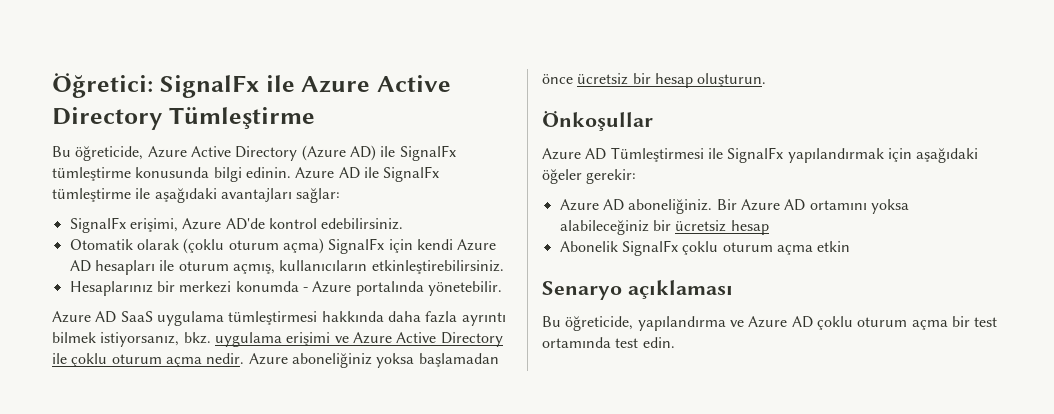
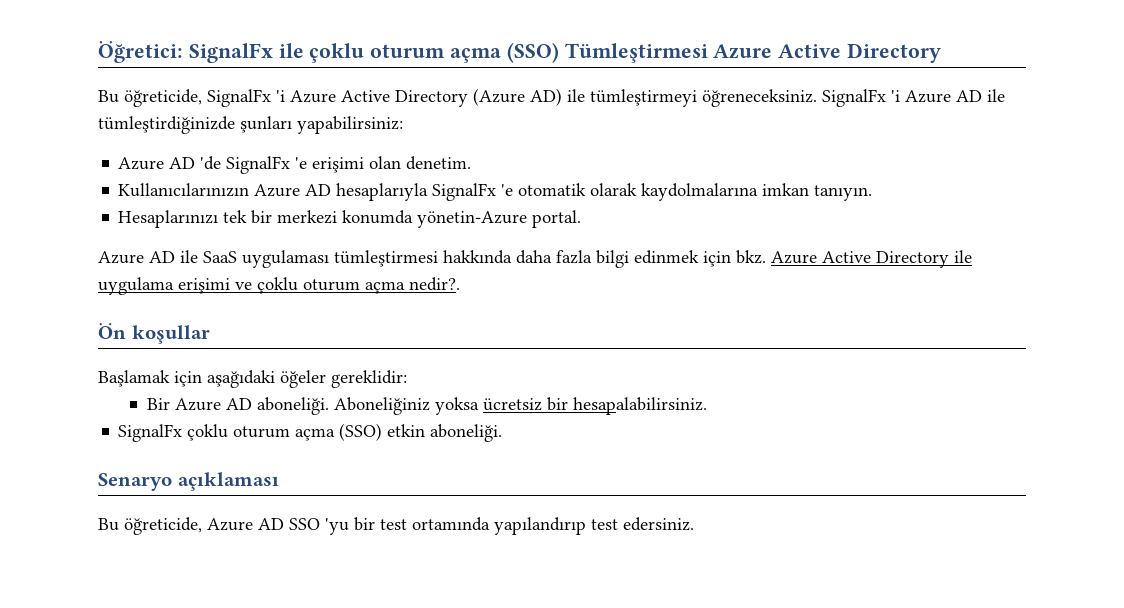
[301,75,451,93] [52,107,315,130] [52,146,144,161] Azure Active Directory Tümleştirme // Bu öğreticide, -> [309,42,942,63] [98,89,285,107] çoklu oturum açma (SSO) Tümleştirmesi Azure Active Directory // Bu öğreticide, SignalFx 'i
[399,145,456,161] [52,166,440,182] [52,188,341,203] [69,217,404,233] [69,238,497,254] [69,260,504,275] [69,281,502,296] [52,311,224,326] SignalFx tümleştirme konusunda bilgi edinin. Azure AD ile SignalFx tümleştirme ile aşağıdaki avantajları sağlar: // SignalFx erişimi, Azure AD'de kontrol edebilirsiniz. // Otomatik olarak (çoklu oturum açma) SignalFx için kendi Azure AD hesapları ile oturum açmış, kullanıcıların etkinleştirebilirsiniz. // Hesaplarınız bir merkezi konumda - Azure portalında yönetebilir. // Azure AD SaaS uygulama -> [590,89,1005,107] [98,116,403,134] [118,156,472,174] [118,183,873,201] [118,210,582,228] [98,250,329,268] tümleştirmeyi öğreneceksiniz. SignalFx 'i Azure AD ile tümleştirdiğinizde şunları yapabilirsiniz: // Azure AD 'de SignalFx 'e erişimi olan denetim. // Kullanıcılarınızın Azure AD hesaplarıyla SignalFx 'e otomatik olarak kaydolmalarına imkan tanıyın. // Hesaplarınızı tek bir merkezi konumda yönetin-Azure portal. // Azure AD ile SaaS uygulaması
[461,312,506,326] [52,332,503,347] [52,353,499,368] [542,73,767,88] [542,111,653,131] [542,147,979,163] [542,169,637,184] [559,199,909,214] [559,220,769,235] [559,241,618,252] ayrıntı bilmek istiyorsanız, bkz. uygulama erişimi ve Azure Active Directory ile çoklu oturum açma nedir. Azure aboneliğiniz yoksa başlamadan önce ücretsiz bir hesap oluşturun. // Önkoşullar // Azure AD Tümleştirmesi ile SignalFx yapılandırmak için aşağıdaki öğeler gerekir: // Azure AD aboneliğiniz. Bir Azure AD ortamını yoksa alabileceğiniz bir ücretsiz hesap // Abonelik -> [596,250,972,268] [98,277,460,295] [98,323,210,344] [98,370,407,388] [146,397,707,415] bilgi edinmek için bkz. Azure Active Directory ile uygulama erişimi ve çoklu oturum açma nedir?. // Ön koşullar // Başlamak için aşağıdaki öğeler gereklidir: // Bir Azure AD aboneliği. Aboneliğiniz yoksa ücretsiz bir hesapalabilirsiniz. //
(813, 250) none -> [339,423,383,441] (SSO)
(851, 246) none -> [430,424,503,442] aboneliği.
[637,316,998,331] [542,337,675,348] yapılandırma ve Azure AD çoklu oturum açma bir test ortamında test edin. -> [207,517,694,535] Azure AD SSO 'yu bir test ortamında yapılandırıp test edersiniz.

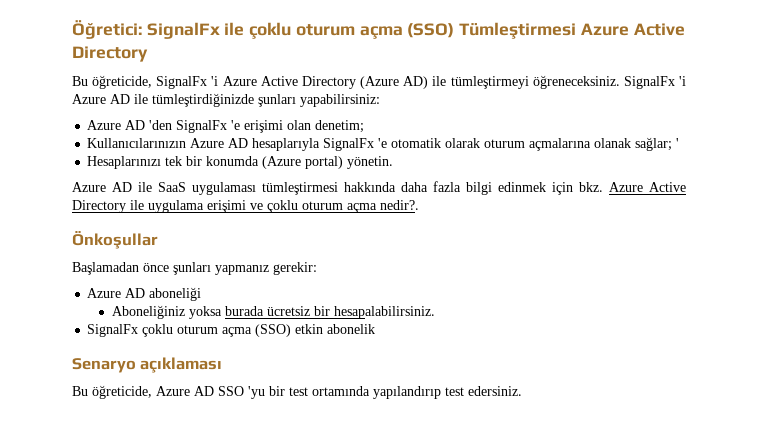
[200,156,222,170] 'de -> [149,120,173,130] 'den
[406,156,472,170] denetim. -> [315,120,365,133] denetim;
[641,183,873,201] kaydolmalarına imkan tanıyın. -> [484,137,680,151] oturum açmalarına olanak sağlar; '
[277,210,582,228] merkezi konumda yönetin-Azure portal. -> [206,156,394,169] konumda (Azure portal) yönetin.
[98,323,210,344] [98,370,407,388] [146,397,329,415] Ön koşullar // Başlamak için aşağıdaki öğeler gereklidir: // Bir Azure AD aboneliği. -> [72,231,158,249] [72,262,317,275] [87,287,202,301] Önkoşullar // Başlamadan önce şunları yapmanız gerekir: // Azure AD aboneliği //
(479, 406) none -> [224,306,264,316] burada
[430,424,503,442] aboneliği. -> [327,324,376,334] abonelik

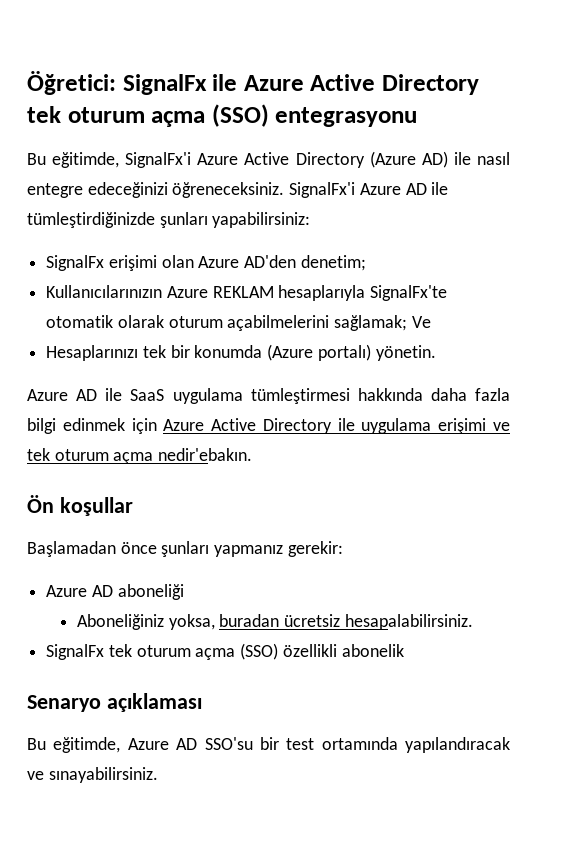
[249,22,685,39] [72,46,148,62] [72,75,219,89] çoklu oturum açma (SSO) Tümleştirmesi Azure Active Directory // Bu öğreticide, SignalFx 'i -> [243,74,480,95] [27,104,418,127] [27,152,192,168] Azure Active Directory tek oturum açma (SSO) entegrasyonu // Bu eğitimde, SignalFx'i
[450,75,686,89] tümleştirmeyi öğreneceksiniz. SignalFx 'i -> [476,152,510,165] [27,182,356,198] nasıl entegre edeceğinizi öğreneceksiniz. SignalFx'i
[87,120,365,133] [87,137,680,151] Azure AD 'den SignalFx 'e erişimi olan denetim; // Kullanıcılarınızın Azure AD hesaplarıyla SignalFx 'e otomatik olarak oturum açmalarına olanak sağlar; ' -> [46,255,366,271] [46,285,448,301] [46,315,431,331] SignalFx erişimi olan Azure AD'den denetim; // Kullanıcılarınızın Azure REKLAM hesaplarıyla SignalFx'te otomatik olarak oturum açabilmelerini sağlamak; Ve
[305,156,344,169] portal) -> [317,344,371,361] portalı)
[192,182,256,195] uygulaması -> [172,388,243,404] uygulama
[579,182,603,192] bkz. -> (157, 426) none
[267,200,419,213] [72,231,158,249] çoklu oturum açma nedir?. // Önkoşullar -> [27,448,253,464] [27,495,133,516] tek oturum açma nedir'ebakın. // Ön koşullar
[188,306,330,319] yoksa burada ücretsiz bir -> [168,614,341,630] yoksa, buradan ücretsiz
[142,324,324,337] çoklu oturum açma (SSO) etkin -> [108,643,337,660] tek oturum açma (SSO) özellikli
[92,385,265,399] öğreticide, Azure AD SSO 'yu -> [53,737,253,753] eğitimde, Azure AD SSO'su
[373,386,522,399] yapılandırıp test edersiniz. -> [405,737,510,753] [27,767,158,783] yapılandıracak ve sınayabilirsiniz.

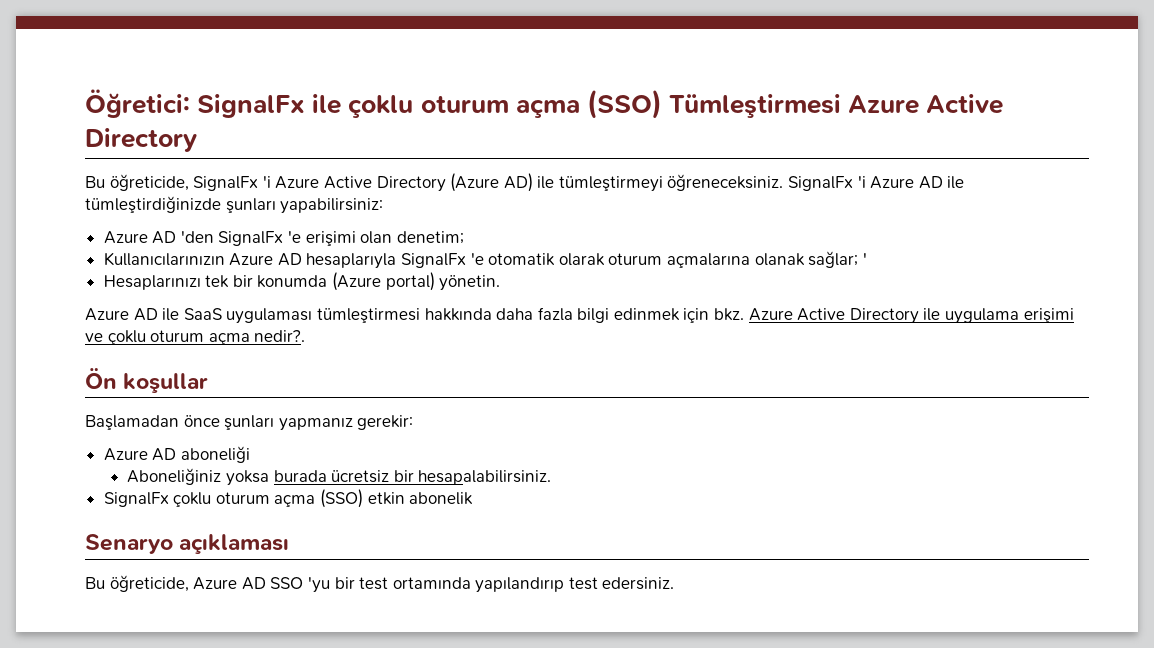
[243,74,480,95] [27,104,418,127] [27,152,192,168] Azure Active Directory tek oturum açma (SSO) entegrasyonu // Bu eğitimde, SignalFx'i -> [348,89,1004,119] [85,128,197,152] [85,174,271,191] çoklu oturum açma (SSO) Tümleştirmesi Azure Active Directory // Bu öğreticide, SignalFx 'i
[476,152,510,165] [27,182,356,198] nasıl entegre edeceğinizi öğreneceksiniz. SignalFx'i -> [558,174,866,192] tümleştirmeyi öğreneceksiniz. SignalFx 'i
[46,255,366,271] [46,285,448,301] [46,315,431,331] SignalFx erişimi olan Azure AD'den denetim; // Kullanıcılarınızın Azure REKLAM hesaplarıyla SignalFx'te otomatik olarak oturum açabilmelerini sağlamak; Ve -> [103,231,464,246] [103,251,867,269] Azure AD 'den SignalFx 'e erişimi olan denetim; // Kullanıcılarınızın Azure AD hesaplarıyla SignalFx 'e otomatik olarak oturum açmalarına olanak sağlar; '
[317,344,371,361] portalı) -> [385,272,435,291] portal)
[172,388,243,404] uygulama -> [226,308,313,324] uygulaması
(157, 426) none -> [714,308,745,321] bkz.
[27,448,253,464] tek oturum açma nedir'ebakın. -> [107,330,306,345] çoklu oturum açma nedir?.
[168,614,341,630] yoksa, buradan ücretsiz -> [226,470,414,486] yoksa burada ücretsiz bir
[108,643,337,660] tek oturum açma (SSO) özellikli -> [173,489,405,508] çoklu oturum açma (SSO) etkin
[53,737,253,753] eğitimde, Azure AD SSO'su -> [109,575,330,593] öğreticide, Azure AD SSO 'yu
[405,737,510,753] [27,767,158,783] yapılandıracak ve sınayabilirsiniz. -> [475,577,675,593] yapılandırıp test edersiniz.

